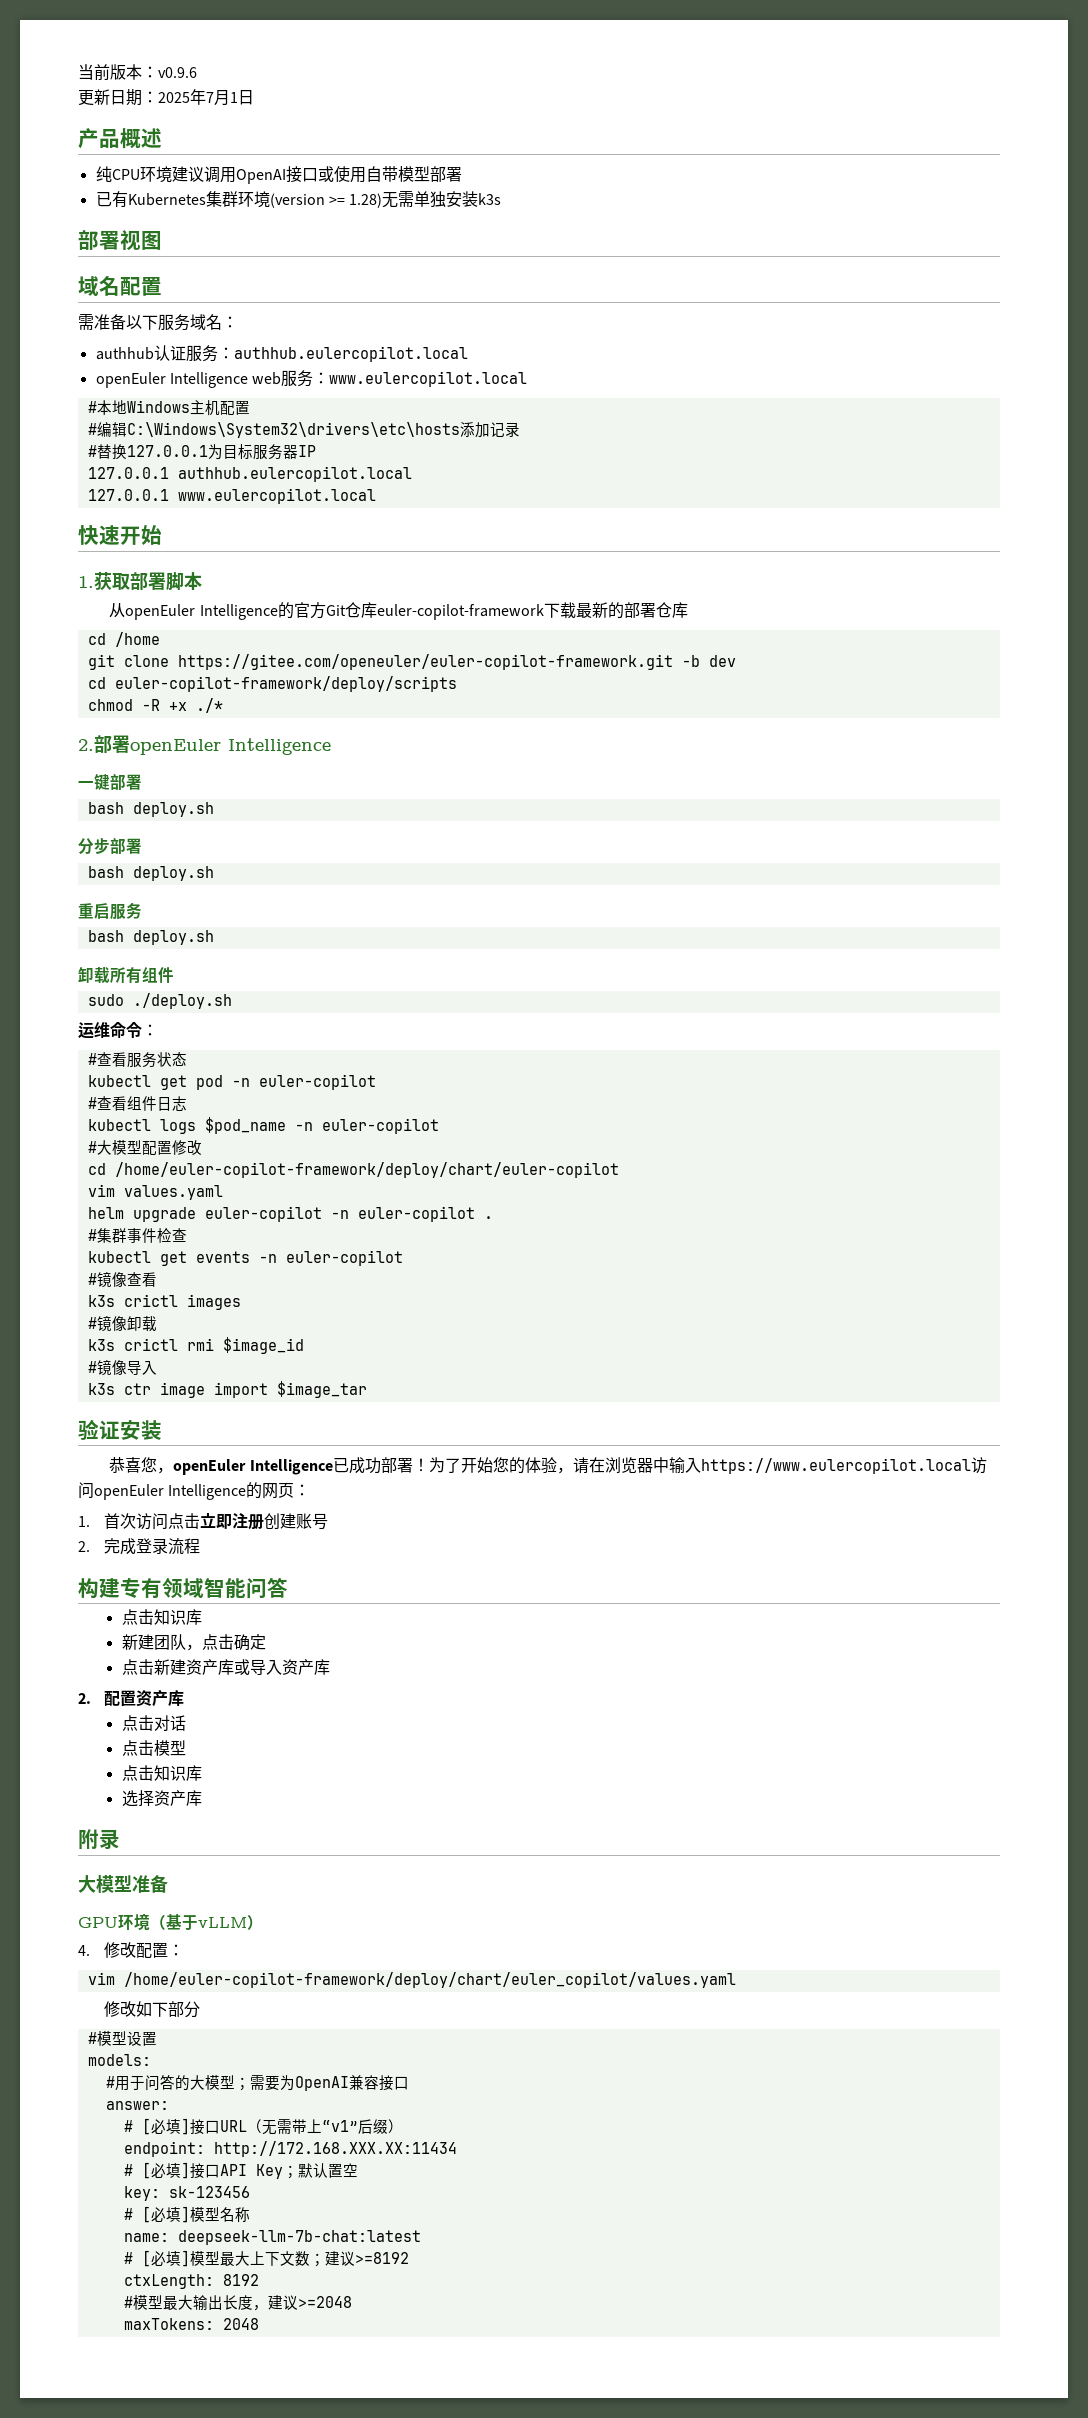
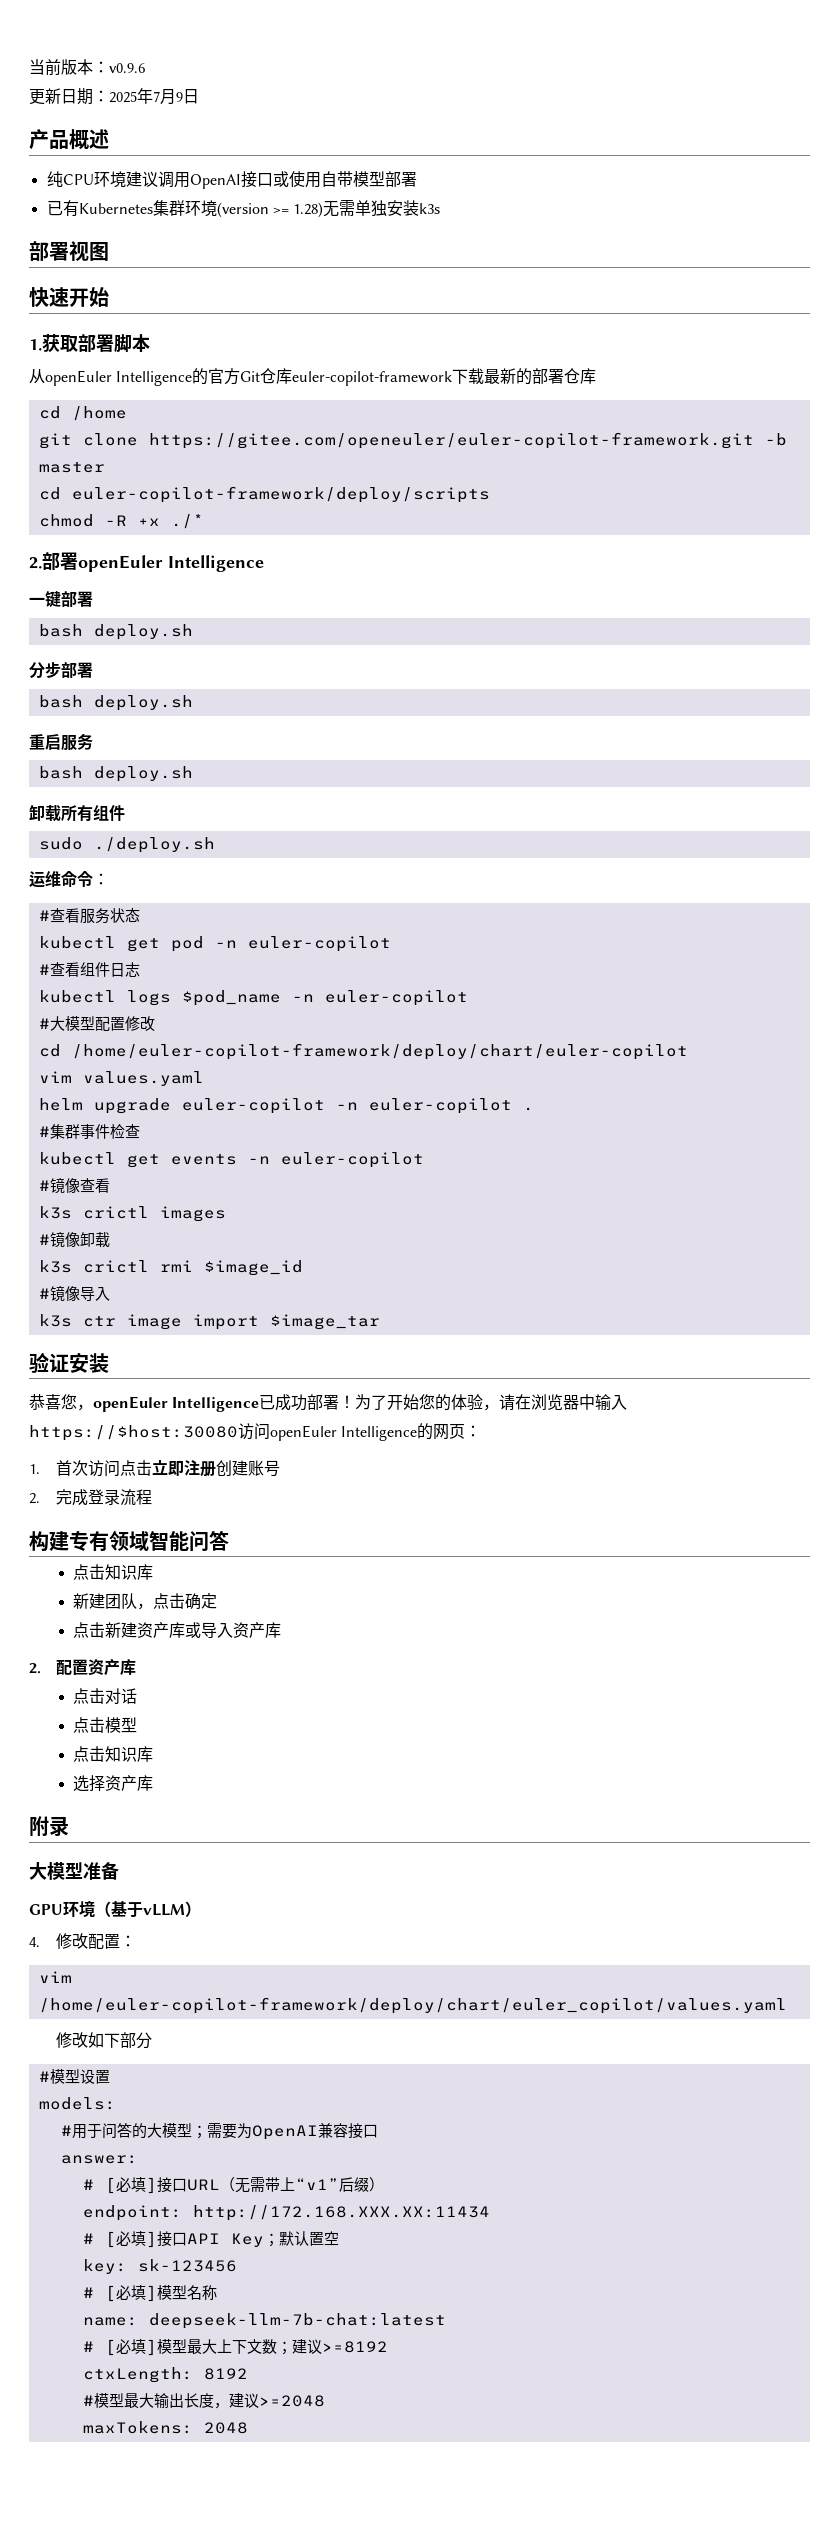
[230,92,238,103] 1 -> [176,92,183,102] 9
[78,276,162,296] [78,314,238,331] [95,345,468,362] [95,370,528,388] [87,400,250,416] [87,422,520,438] [87,444,316,460] [87,466,412,482] [87,488,376,504] // 域名配置 // 需准备以下服务域名： // authhub认证服务：authhub.eulercopilot.local // openEuler Intelligence web服务：www.eulercopilot.local // #本地Windows主机配置 // #编辑C:\Windows\System32\drivers\etc\hosts添加记录 // #替换127.0.0.1为目标服务器IP // 127.0.0.1 authhub.eulercopilot.local // 127.0.0.1 www.eulercopilot.local -> (109, 251) none
[708,655,736,667] dev -> [38,462,105,473] master
[700,1458,971,1474] https://www.eulercopilot.local -> [29,1425,238,1441] https://$host:30080

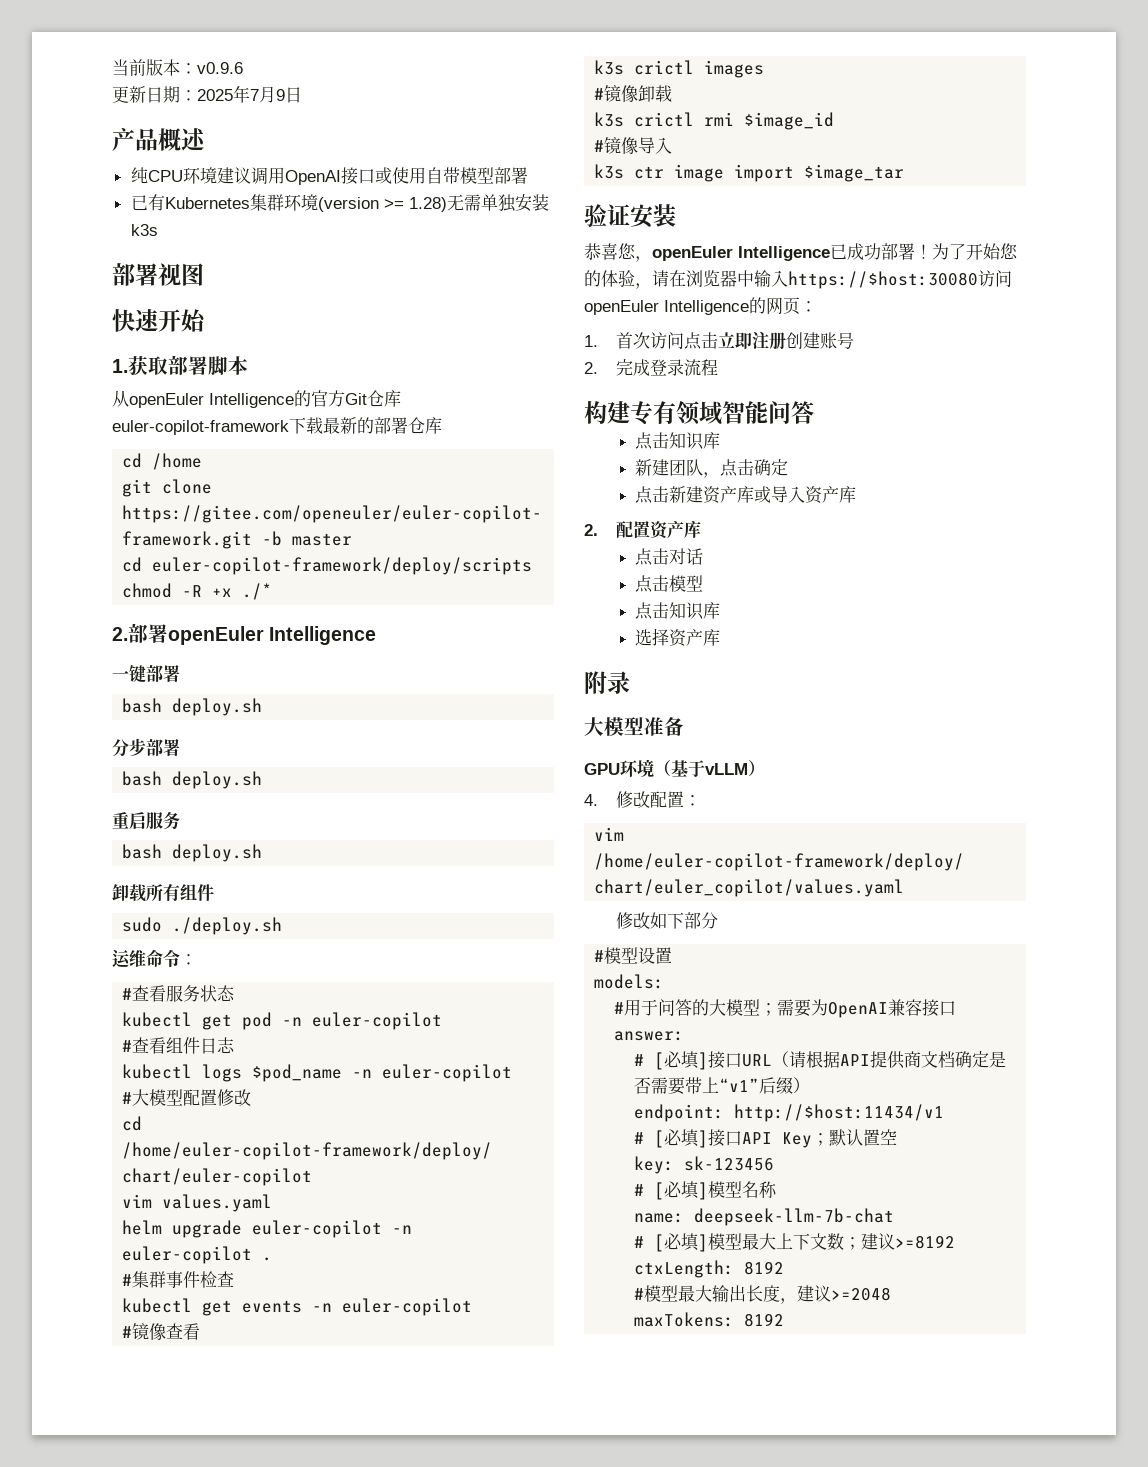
[234,2177,265,2193] 无需 -> [789,1051,1007,1069] [634,1077,686,1095] 请根据API提供商文档确定是否需要
[192,2205,490,2221] http://172.168.XXX.XX:11434 -> [734,1104,945,1122] http://$host:11434/v1
[148,2313,446,2329] deepseek-llm-7b-chat:latest -> [694,1208,895,1226] deepseek-llm-7b-chat
[203,2422,248,2434] 2048 -> [744,1313,785,1327] 8192

